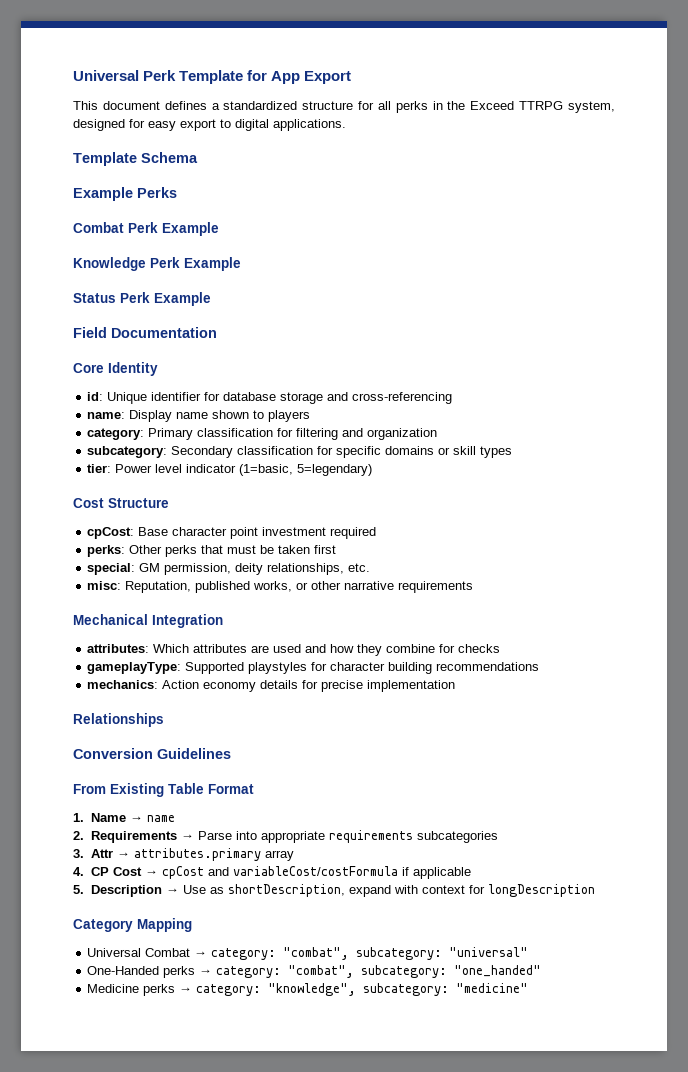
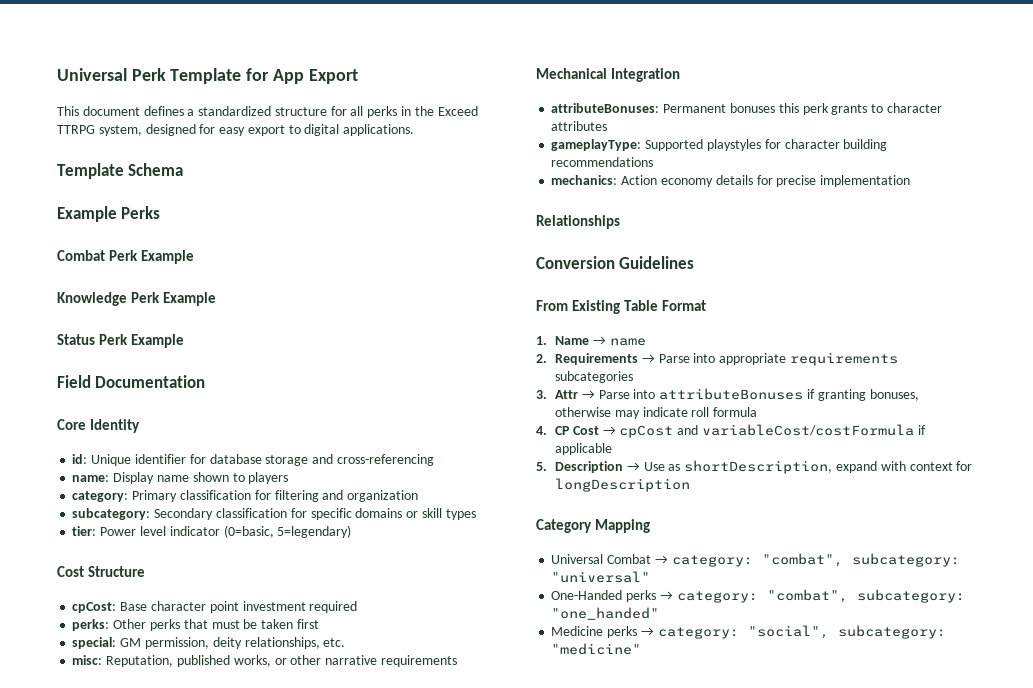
[239,464,294,476] (1=basic, -> [223,525,274,538] (0=basic,
[87,644,501,656] attributes: Which attributes are used and how they combine for checks -> [551,103,942,115] [551,121,608,131] attributeBonuses: Permanent bonuses this perk grants to character attributes
[133,848,294,861] attributes.primary array -> [598,388,919,401] [555,407,758,419] Parse into attributeBonuses if granting bonuses, otherwise may indicate roll formula
[268,983,357,996] "knowledge", -> [747,625,829,639] "social",

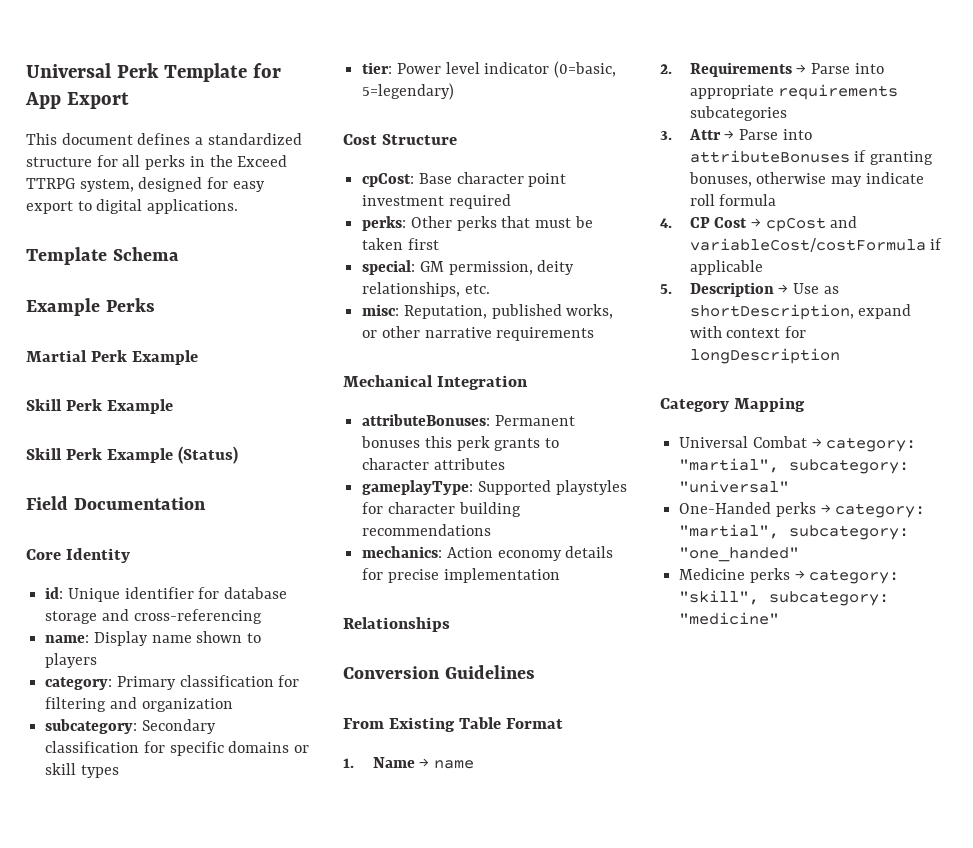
[57,250,195,264] [57,292,217,306] [57,334,185,348] Combat Perk Example // Knowledge Perk Example // Status Perk Example -> [26,350,199,365] [26,399,174,414] [26,446,239,464] Martial Perk Example // Skill Perk Example // Skill Perk Example (Status)
[761,553,843,567] "combat", -> [679,458,780,473] "martial",
[766,589,848,603] "combat", -> [679,524,780,539] "martial",
[747,625,829,639] "social", -> [679,590,760,605] "skill",

